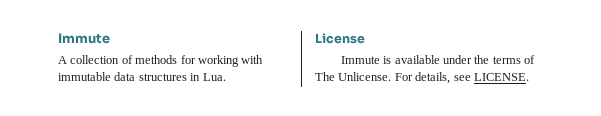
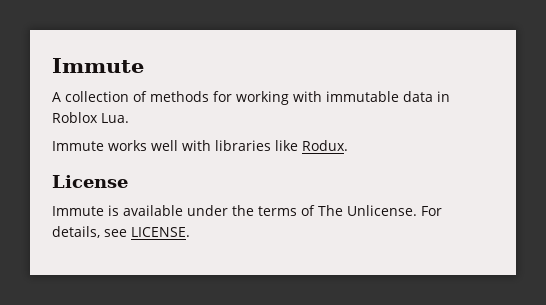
[138,73,201,81] structures in -> [437,91,450,102] [52,112,98,123] in Roblox
(226, 77) none -> [52,140,348,151] // Immute works well with libraries like Rodux.

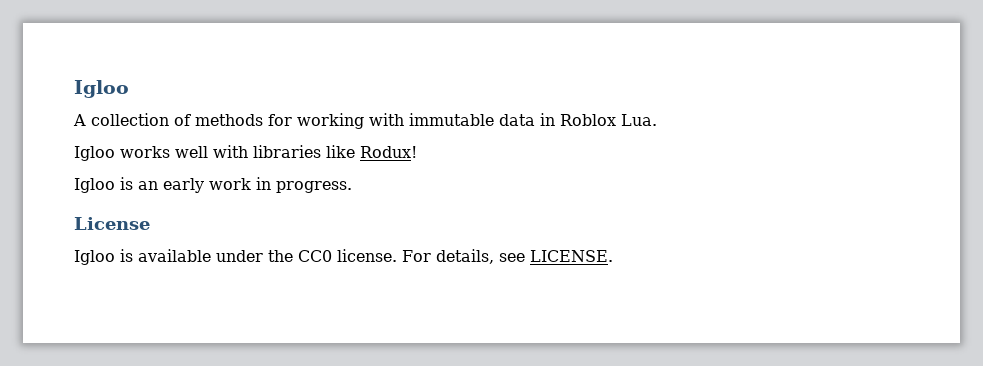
[52,58,144,73] Immute -> [74,80,129,98] Igloo
[52,141,104,151] Immute -> [74,146,115,161] Igloo
[302,140,348,151] Rodux. -> [360,146,417,158] [74,177,352,193] Rodux! // Igloo is an early work in progress.
[52,206,104,216] Immute -> [74,250,115,265] Igloo
[258,205,417,216] terms of The Unlicense. -> [298,249,397,262] CC0 license.

